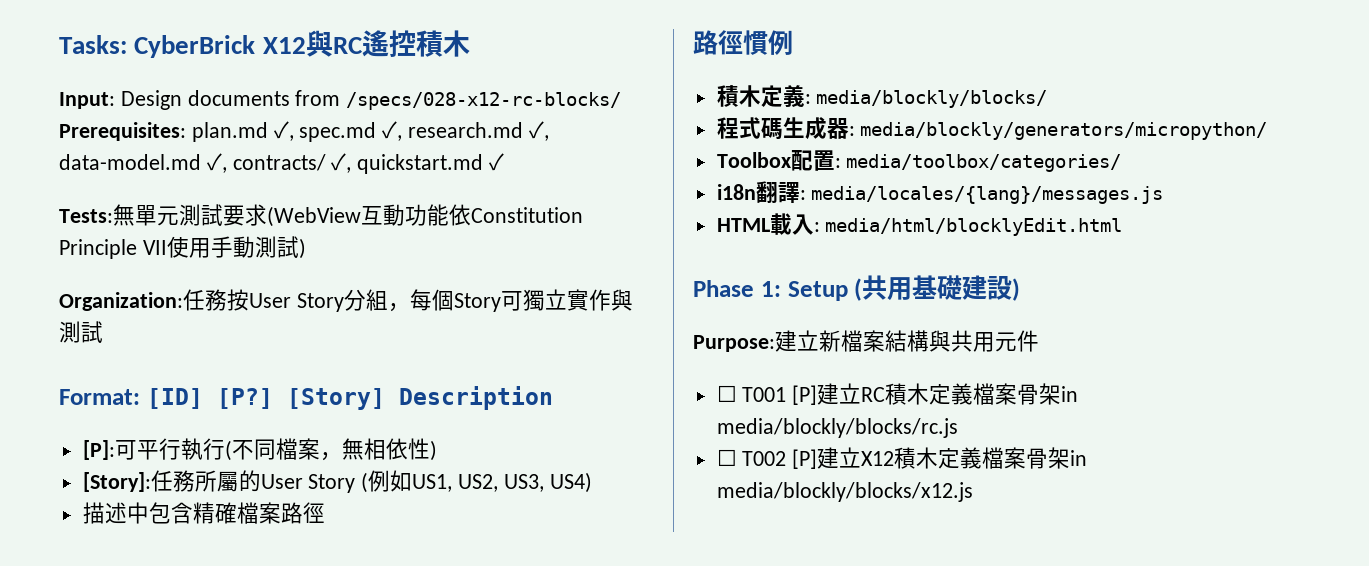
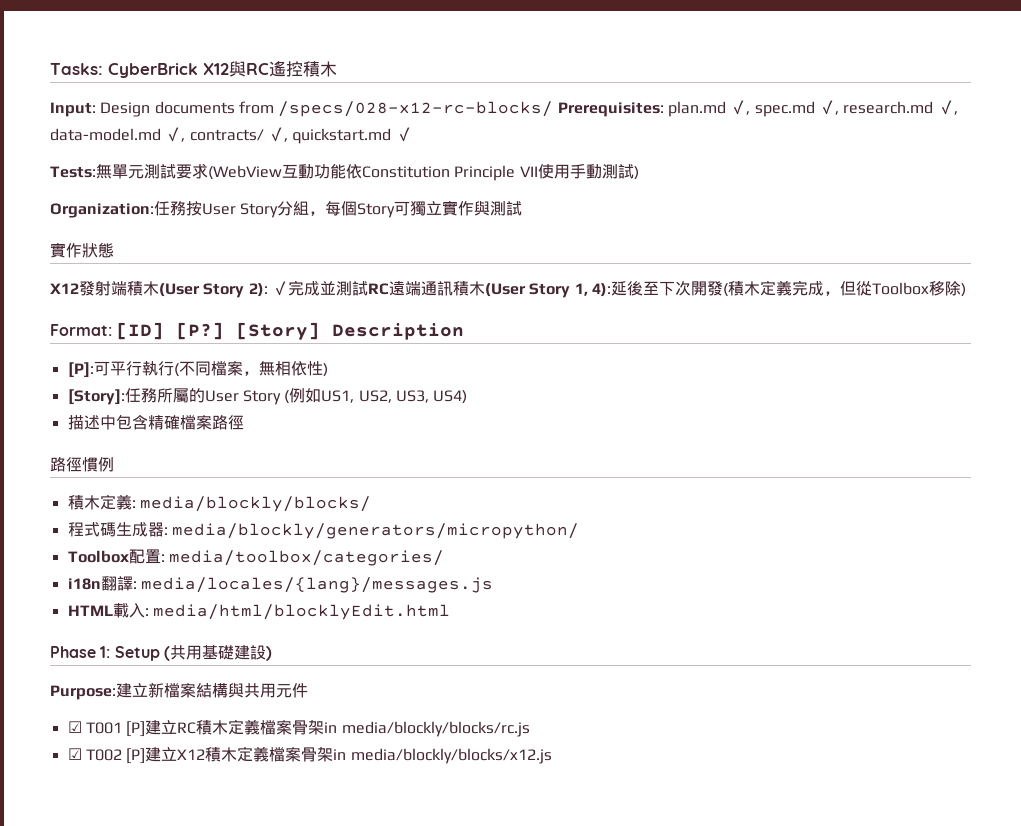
(103, 332) none -> [50,242,114,258] [50,280,966,298] // 實作狀態 // X12發射端積木(User Story 2): ✓完成並測試RC遠端通訊積木(User Story 1, 4):延後至下次開發(積木定義完成，但從Toolbox移除)
[716,385,737,402] ☐ -> [67,721,82,733] ☑
[716,449,737,466] ☐ -> [67,748,82,760] ☑

